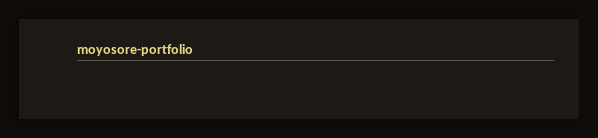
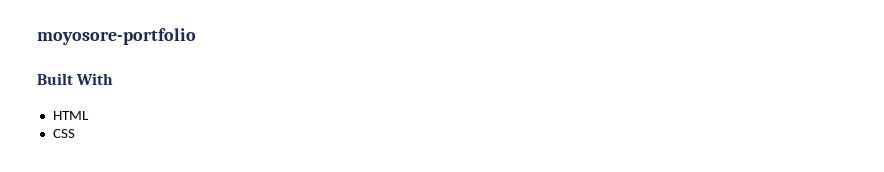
(193, 50) none -> [37,73,114,85] [52,111,89,120] [52,129,75,138] // Built With // HTML // CSS

